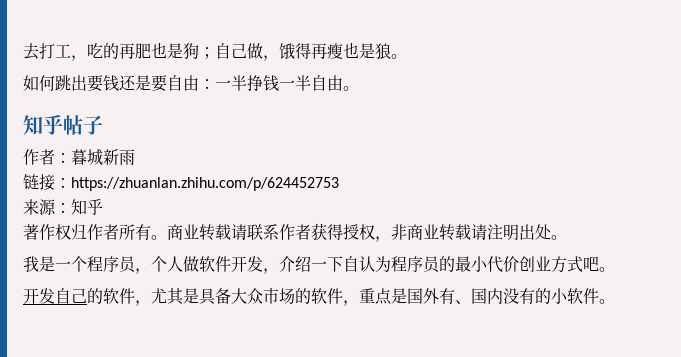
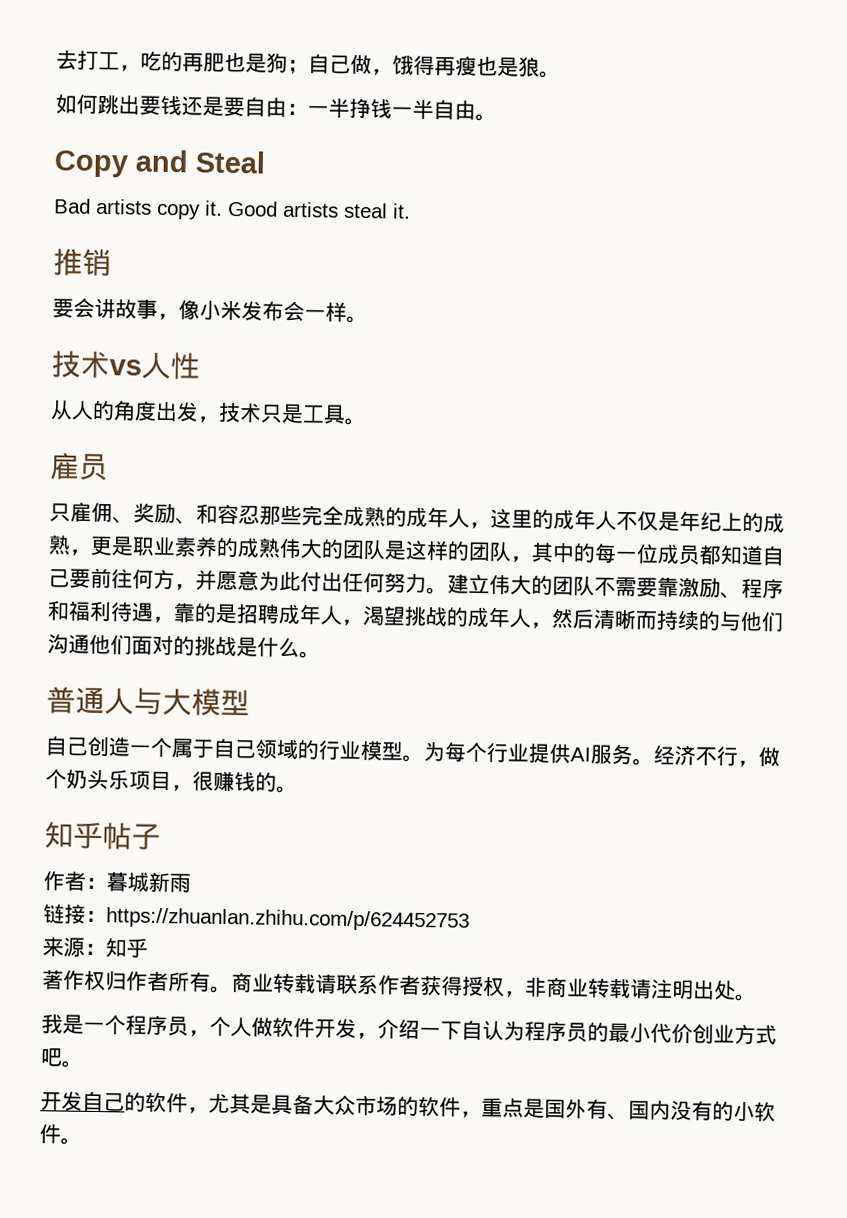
(359, 88) none -> [54,149,266,178] [54,198,411,220] [53,248,112,277] [52,297,368,324] [51,350,200,380] [50,399,366,426] [49,452,109,481] [49,502,785,533] [48,534,785,566] [48,567,784,599] [47,600,784,632] [47,633,321,659] [46,686,250,716] [45,735,780,768] [45,769,298,794] // Copy and Steal // Bad artists copy it. Good artists steal it. // 推销 // 要会讲故事，像小米发布会一样。 // 技术vs人性 // 从人的角度出发，技术只是工具。 // 雇员 // 只雇佣、奖励、和容忍那些完全成熟的成年人，这里的成年人不仅是年纪上的成熟，更是职业素养的成熟伟大的团队是这样的团队，其中的每一位成员都知道自己要前往何方，并愿意为此付出任何努力。建立伟大的团队不需要靠激励、程序和福利待遇，靠的是招聘成年人，渴望挑战的成年人，然后清晰而持续的与他们沟通他们面对的挑战是什么。 // 普通人与大模型 // 自己创造一个属于自己领域的行业模型。为每个行业提供AI服务。经济不行，做个奶头乐项目，很赚钱的。

